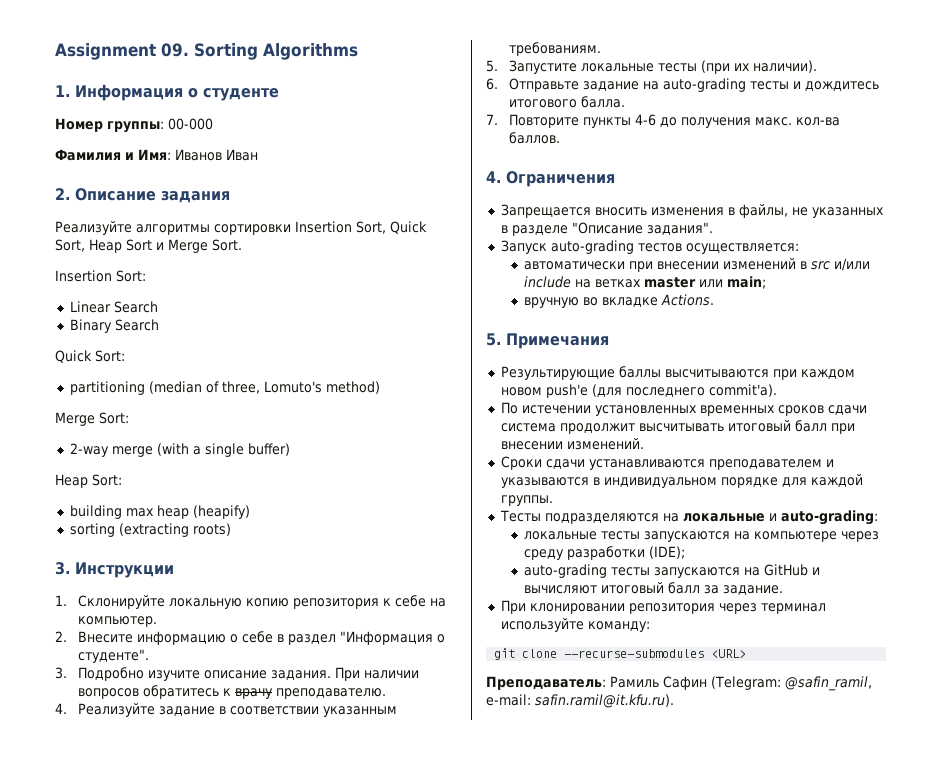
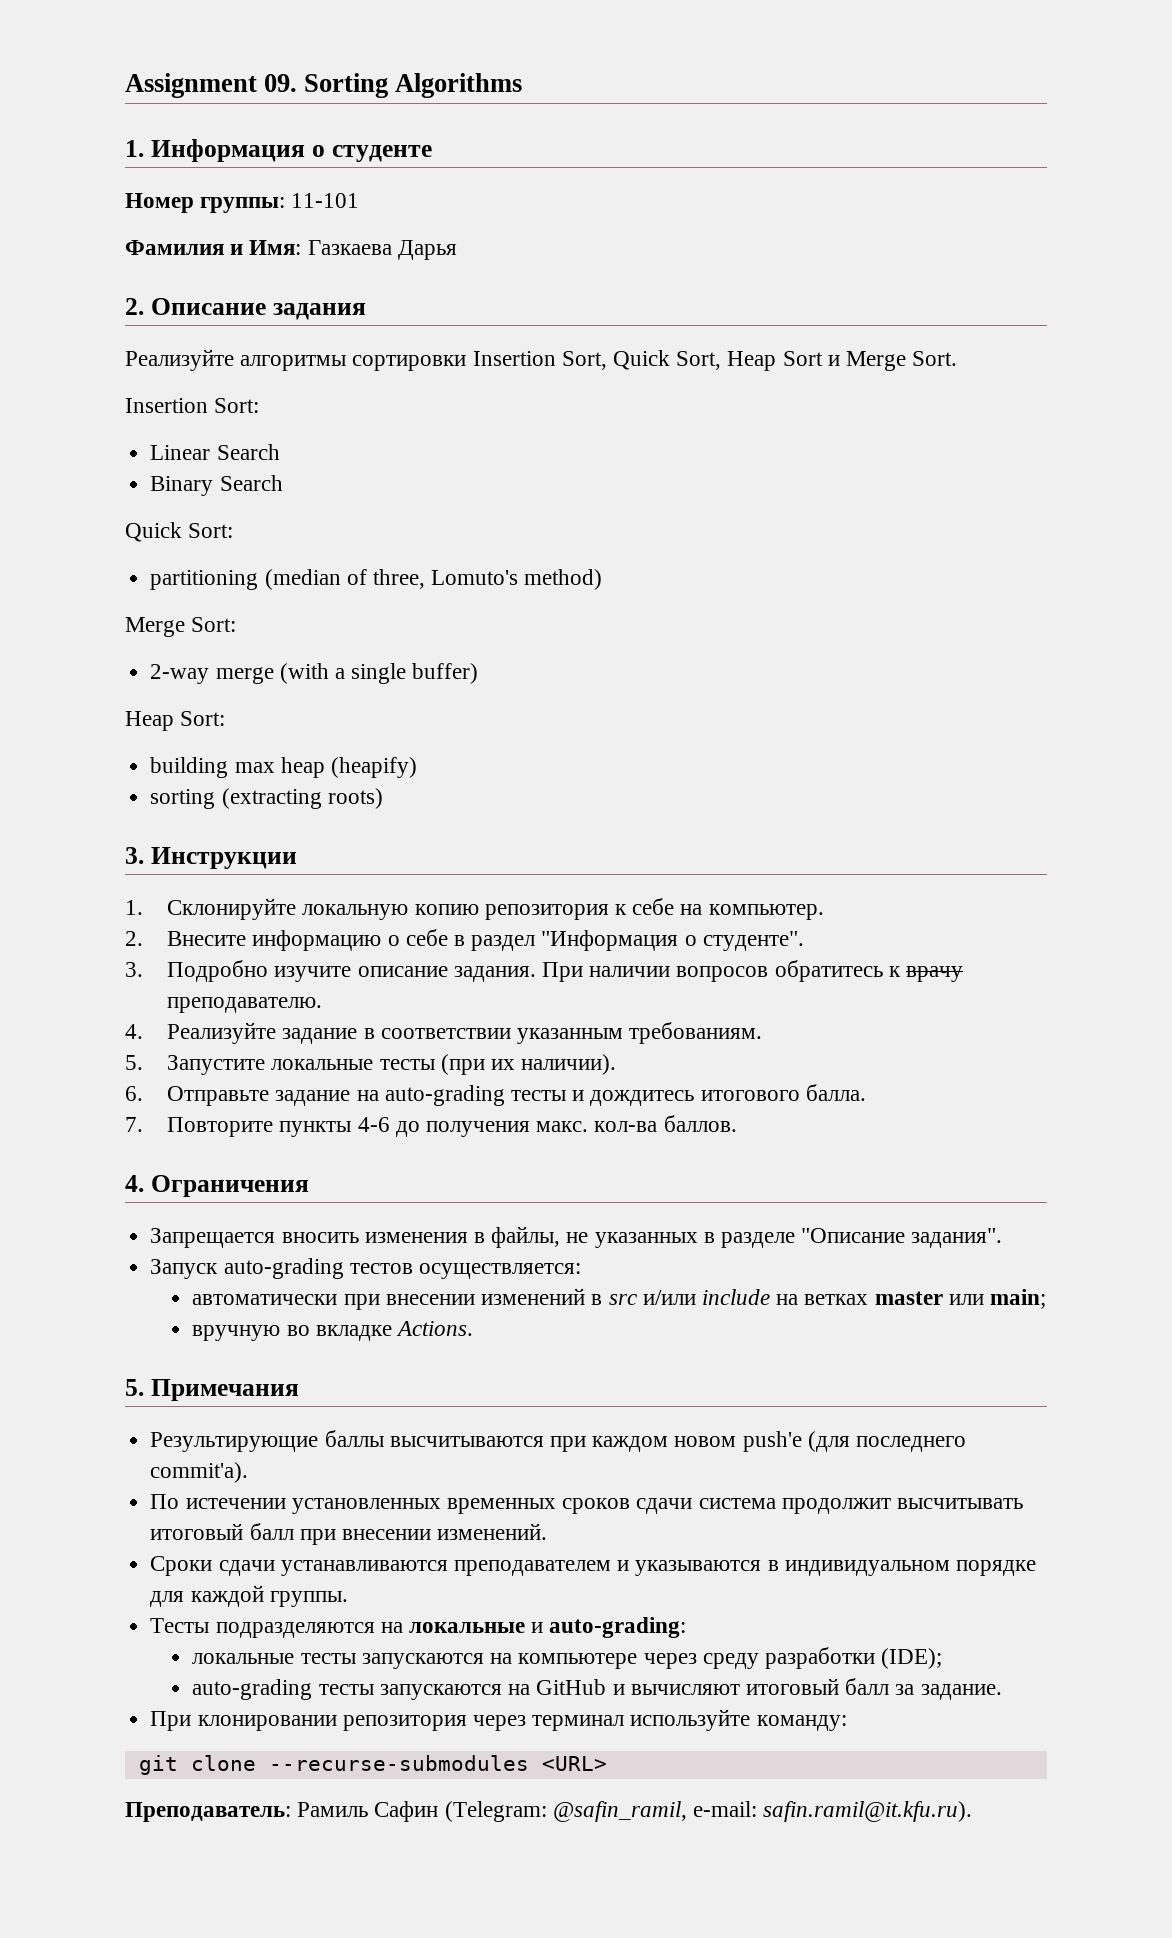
[168,118,213,130] 00-000 -> [291,193,360,208] 11-101
[175,149,258,161] Иванов Иван -> [307,240,457,260] Газкаева Дарья

